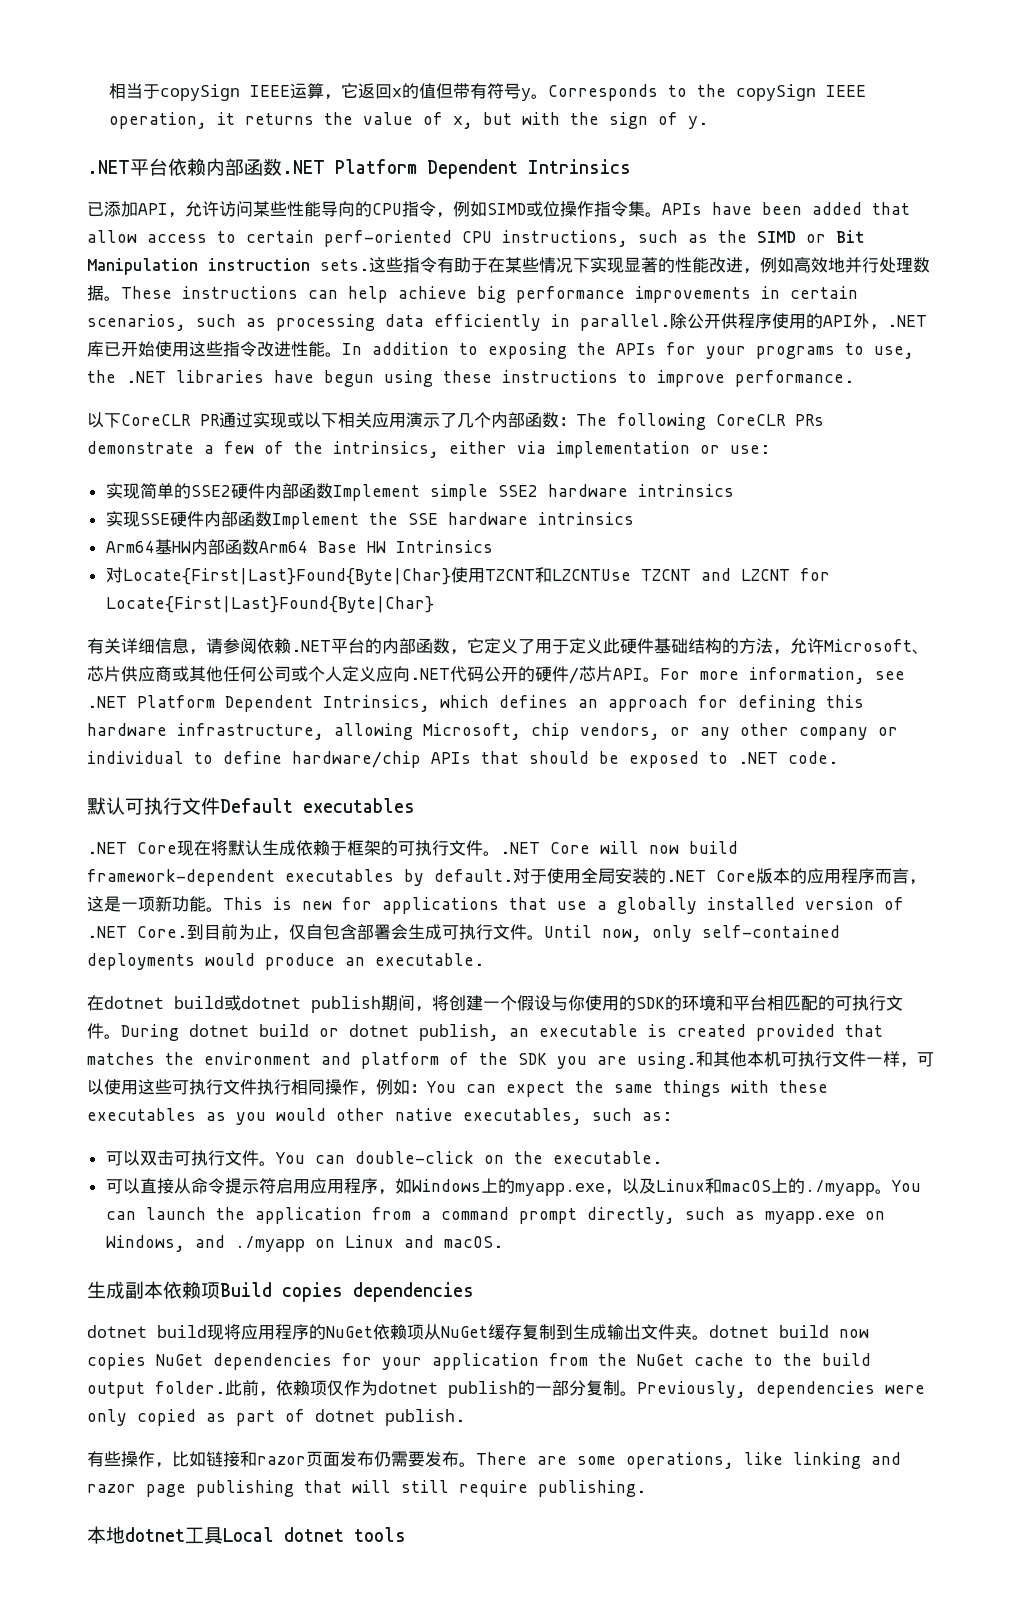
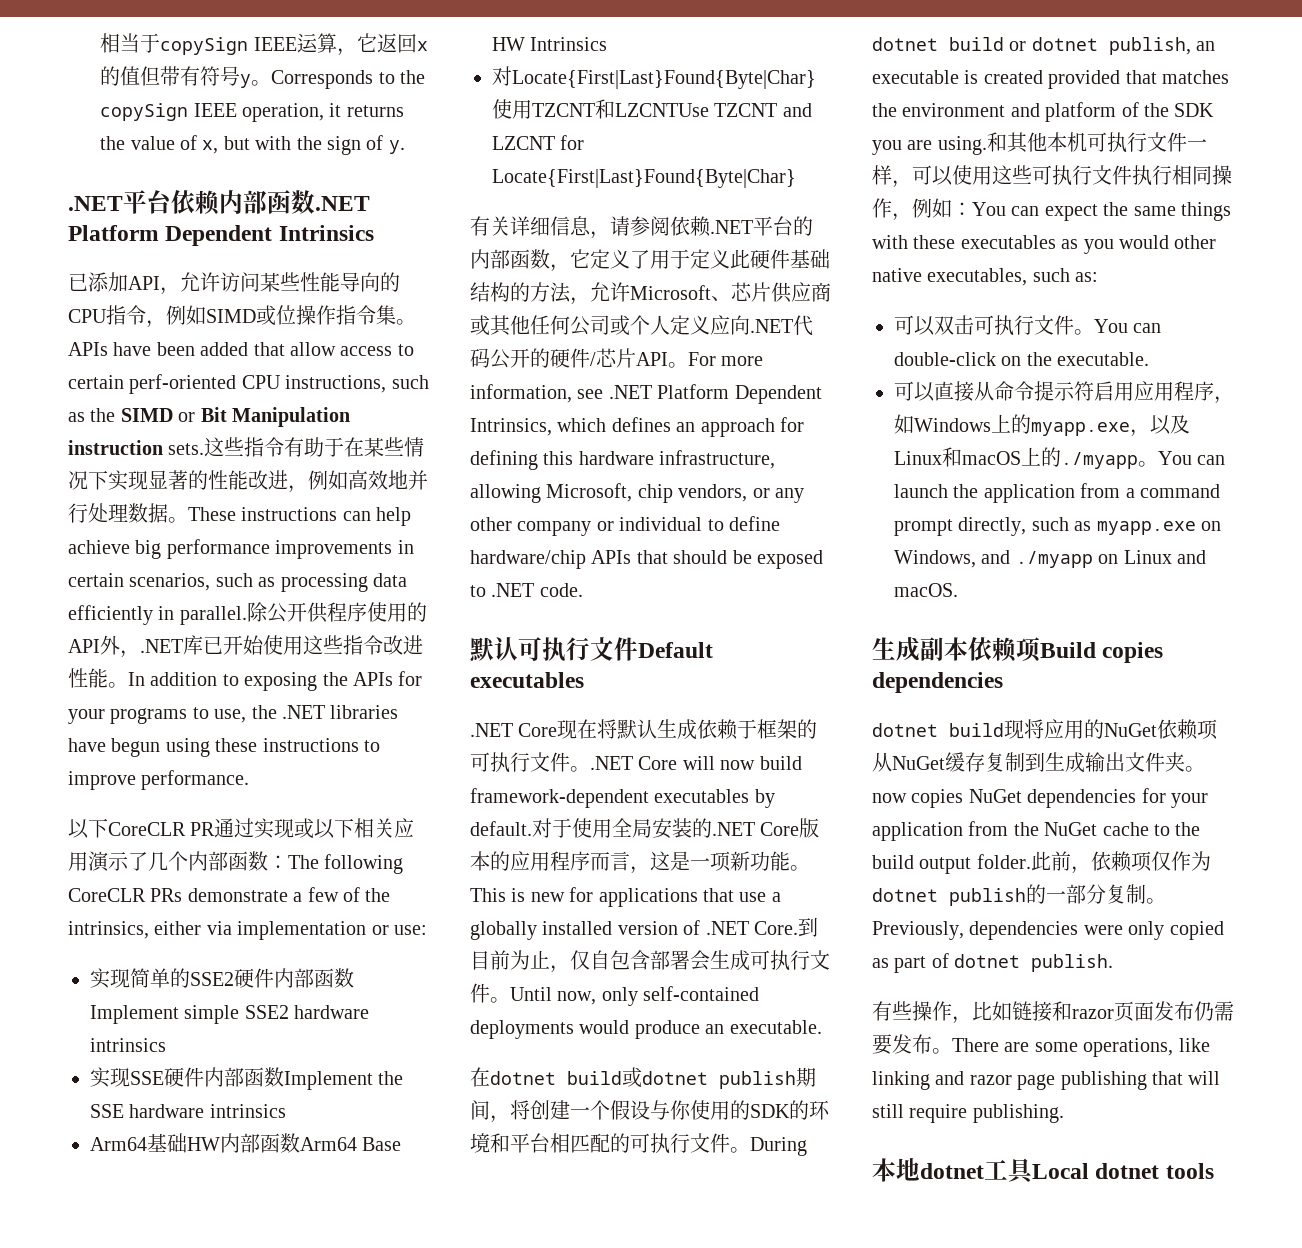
(172, 547) none -> [167,1133,187,1153] 础
[275,1324,309,1340] 程序 -> (1084, 729) none
[709,1325,829,1338] dotnet build -> (1205, 769) none

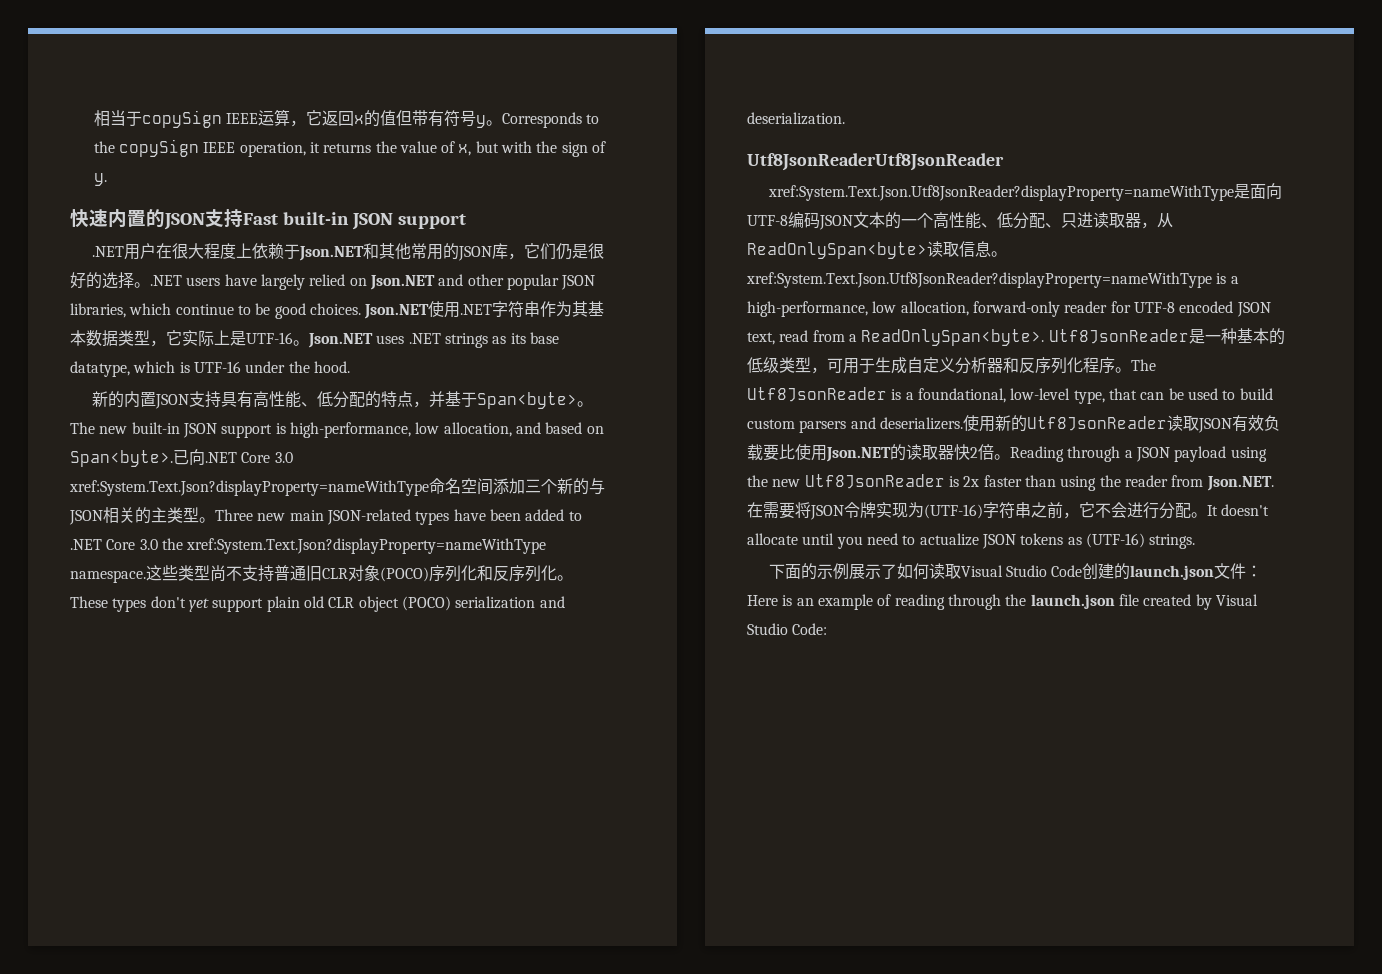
[68,190,370,215] [68,225,374,246] [68,272,400,295] [68,305,416,328] [68,342,414,356] [68,374,429,394] [68,407,350,427] [68,437,425,457] [68,470,428,493] [68,503,412,526] [68,539,414,559] [68,573,407,592] [68,602,427,625] [68,635,423,658] [68,668,423,691] [68,705,399,724] [68,738,380,757] [68,770,250,790] [68,818,415,839] [68,851,404,874] [68,887,391,902] [68,921,427,940] [90,968,354,989] [90,1005,370,1024] [90,1038,166,1052] [90,1067,404,1090] [90,1104,286,1118] [90,1133,402,1153] [492,37,608,51] [492,66,816,89] [492,99,812,119] [492,135,585,150] [492,169,796,188] [470,216,813,239] [470,249,830,272] [470,282,831,305] [470,315,813,336] [470,348,764,369] [470,384,822,404] [470,417,804,437] [470,450,776,470] [470,483,804,503] [470,516,780,536] [470,550,823,569] [470,583,583,597] [470,637,713,662] [470,672,584,688] [470,719,818,740] [470,752,802,773] [470,788,775,808] [470,818,820,839] [470,851,810,874] [470,887,781,907] [470,917,818,940] [470,950,830,973] [470,983,760,1006] [470,1020,822,1039] [470,1067,816,1089] [470,1100,830,1123] [470,1133,807,1156] [872,37,1216,55] [872,70,1229,89] [872,102,1215,122] [872,132,1207,155] [872,165,1232,188] [872,198,1231,221] [872,235,1217,254] [872,268,1099,286] [894,315,1162,336] [894,352,1150,366] [894,381,1234,404] [894,414,1190,437] [894,447,1226,469] [894,483,1220,503] [894,517,1221,536] [894,550,1206,568] [894,583,958,597] [872,637,1164,663] [872,672,1003,693] [872,719,1218,740] [872,752,1205,773] [872,788,1208,808] [872,821,1201,841] [872,851,1211,874] [872,884,1166,906] [872,921,1224,940] [872,953,1114,973] [872,1001,1234,1024] [872,1034,1210,1057] [872,1071,1221,1090] [872,1104,1064,1123] [872,1158,1214,1184] .NET平台依赖内部函数.NET Platform Dependent Intrinsics // 已添加API，允许访问某些性能导向的CPU指令，例如SIMD或位操作指令集。APIs have been added that allow access to certain perf-oriented CPU instructions, such as the SIMD or Bit Manipulation instruction sets.这些指令有助于在某些情况下实现显著的性能改进，例如高效地并行处理数据。These instructions can help achieve big performance improvements in certain scenarios, such as processing data efficiently in parallel.除公开供程序使用的API外，.NET库已开始使用这些指令改进性能。In addition to exposing the APIs for your programs to use, the .NET libraries have begun using these instructions to improve performance. // 以下CoreCLR PR通过实现或以下相关应用演示了几个内部函数：The following CoreCLR PRs demonstrate a few of the intrinsics, either via implementation or use: // 实现简单的SSE2硬件内部函数Implement simple SSE2 hardware intrinsics // 实现SSE硬件内部函数Implement the SSE hardware intrinsics // Arm64基础HW内部函数Arm64 Base HW Intrinsics // 对Locate{First|Last}Found{Byte|Char}使用TZCNT和LZCNTUse TZCNT and LZCNT for Locate{First|Last}Found{Byte|Char} // 有关详细信息，请参阅依赖.NET平台的内部函数，它定义了用于定义此硬件基础结构的方法，允许Microsoft、芯片供应商或其他任何公司或个人定义应向.NET代码公开的硬件/芯片API。For more information, see .NET Platform Dependent Intrinsics, which defines an approach for defining this hardware infrastructure, allowing Microsoft, chip vendors, or any other company or individual to define hardware/chip APIs that should be exposed to .NET code. // 默认可执行文件Default executables // .NET Core现在将默认生成依赖于框架的可执行文件。.NET Core will now build framework-dependent executables by default.对于使用全局安装的.NET Core版本的应用程序而言，这是一项新功能。This is new for applications that use a globally installed version of .NET Core.到目前为止，仅自包含部署会生成可执行文件。Until now, only self-contained deployments would produce an executable. // 在dotnet build或dotnet publish期间，将创建一个假设与你使用的SDK的环境和平台相匹配的可执行文件。During dotnet build or dotnet publish, an executable is created provided that matches the environment and platform of the SDK you are using.和其他本机可执行文件一样，可以使用这些可执行文件执行相同操作，例如：You can expect the same things with these executables as you would other native executables, such as: // 可以双击可执行文件。You can double-click on the executable. // 可以直接从命令提示符启用应用程序，如Windows上的myapp.exe，以及Linux和macOS上的./myapp。You can launch the application from a command prompt directly, such as myapp.exe on Windows, and ./myapp on Linux and macOS. // 生成副本依赖项Build copies dependencies // dotnet build现将应用的NuGet依赖项从NuGet缓存复制到生成输出文件夹。now copies NuGet dependencies for your application from the NuGet cache to the build output folder.此前，依赖项仅作为dotnet publish的一部分复制。Previously, dependencies were only copied as part of dotnet publish. // 有些操作，比如链接和razor页面发布仍需要发布。There are some operations, like linking and razor page publishing that will still require publishing. // 本地dotnet工具Local dotnet tools -> [70,209,466,230] [91,243,604,261] [70,272,596,290] [70,301,605,319] [70,330,559,348] [70,361,350,377] [91,391,593,409] [70,422,604,438] [70,449,293,467] [69,478,605,496] [69,507,582,525] [70,538,547,554] [70,565,573,583] [70,596,565,612] [747,112,845,125] [747,153,1004,171] [767,183,1282,201] [747,212,1173,230] [747,241,1007,259] [746,272,1239,288] [747,301,1271,317] [747,328,1285,346] [747,357,1156,374] [747,387,1273,404] [747,415,1280,433] [747,444,1267,462] [747,474,1274,491] [747,502,1270,520] [747,533,1196,549] [768,563,1263,580] [747,594,1258,610] [747,623,828,635] 快速内置的JSON支持Fast built-in JSON support // .NET用户在很大程度上依赖于Json.NET和其他常用的JSON库，它们仍是很好的选择。.NET users have largely relied on Json.NET and other popular JSON libraries, which continue to be good choices. Json.NET使用.NET字符串作为其基本数据类型，它实际上是UTF-16。Json.NET uses .NET strings as its base datatype, which is UTF-16 under the hood. // 新的内置JSON支持具有高性能、低分配的特点，并基于Span<byte>。The new built-in JSON support is high-performance, low allocation, and based on Span<byte>.已向.NET Core 3.0 xref:System.Text.Json?displayProperty=nameWithType命名空间添加三个新的与JSON相关的主类型。Three new main JSON-related types have been added to .NET Core 3.0 the xref:System.Text.Json?displayProperty=nameWithType namespace.这些类型尚不支持普通旧CLR对象(POCO)序列化和反序列化。These types don't yet support plain old CLR object (POCO) serialization and deserialization. // Utf8JsonReaderUtf8JsonReader // xref:System.Text.Json.Utf8JsonReader?displayProperty=nameWithType是面向UTF-8编码JSON文本的一个高性能、低分配、只进读取器，从ReadOnlySpan<byte>读取信息。xref:System.Text.Json.Utf8JsonReader?displayProperty=nameWithType is a high-performance, low allocation, forward-only reader for UTF-8 encoded JSON text, read from a ReadOnlySpan<byte>. Utf8JsonReader是一种基本的低级类型，可用于生成自定义分析器和反序列化程序。The Utf8JsonReader is a foundational, low-level type, that can be used to build custom parsers and deserializers.使用新的Utf8JsonReader读取JSON有效负载要比使用Json.NET的读取器快2倍。Reading through a JSON payload using the new Utf8JsonReader is 2x faster than using the reader from Json.NET.在需要将JSON令牌实现为(UTF-16)字符串之前，它不会进行分配。It doesn't allocate until you need to actualize JSON tokens as (UTF-16) strings. // 下面的示例展示了如何读取Visual Studio Code创建的launch.json文件：Here is an example of reading through the launch.json file created by Visual Studio Code:

